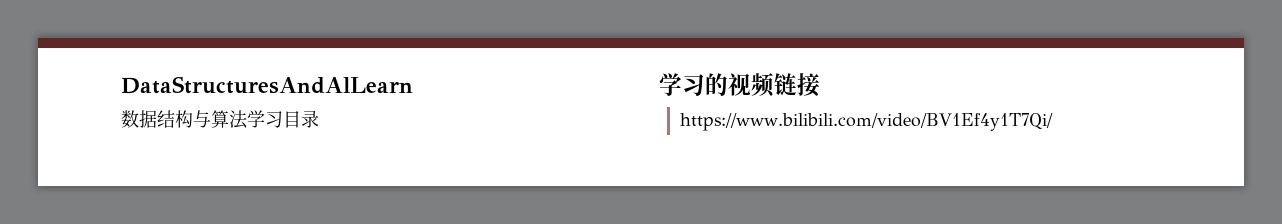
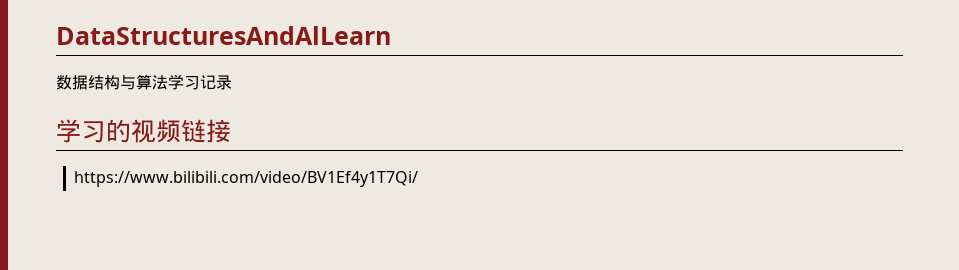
[283,111,301,128] 目 -> [200,75,216,90] 记

